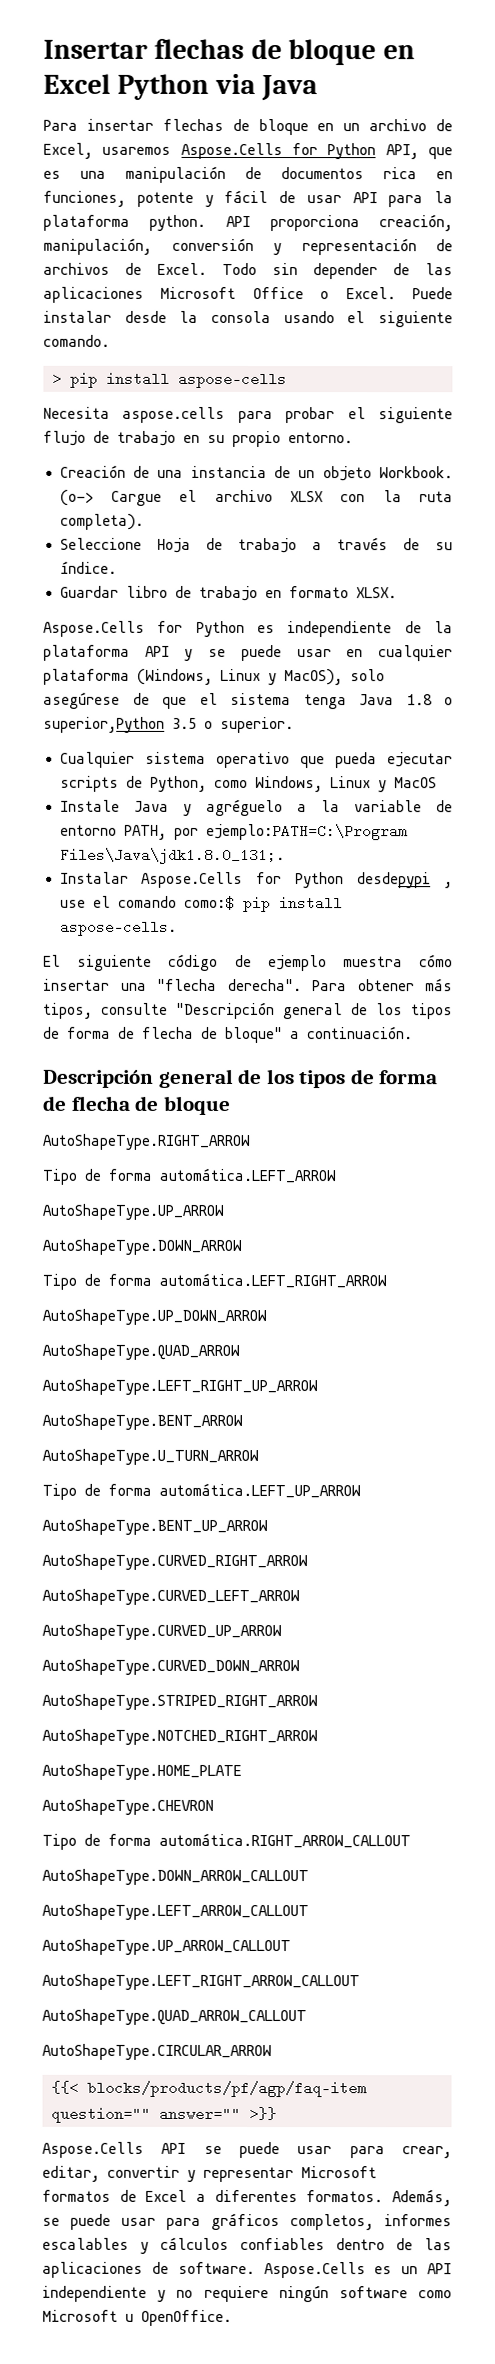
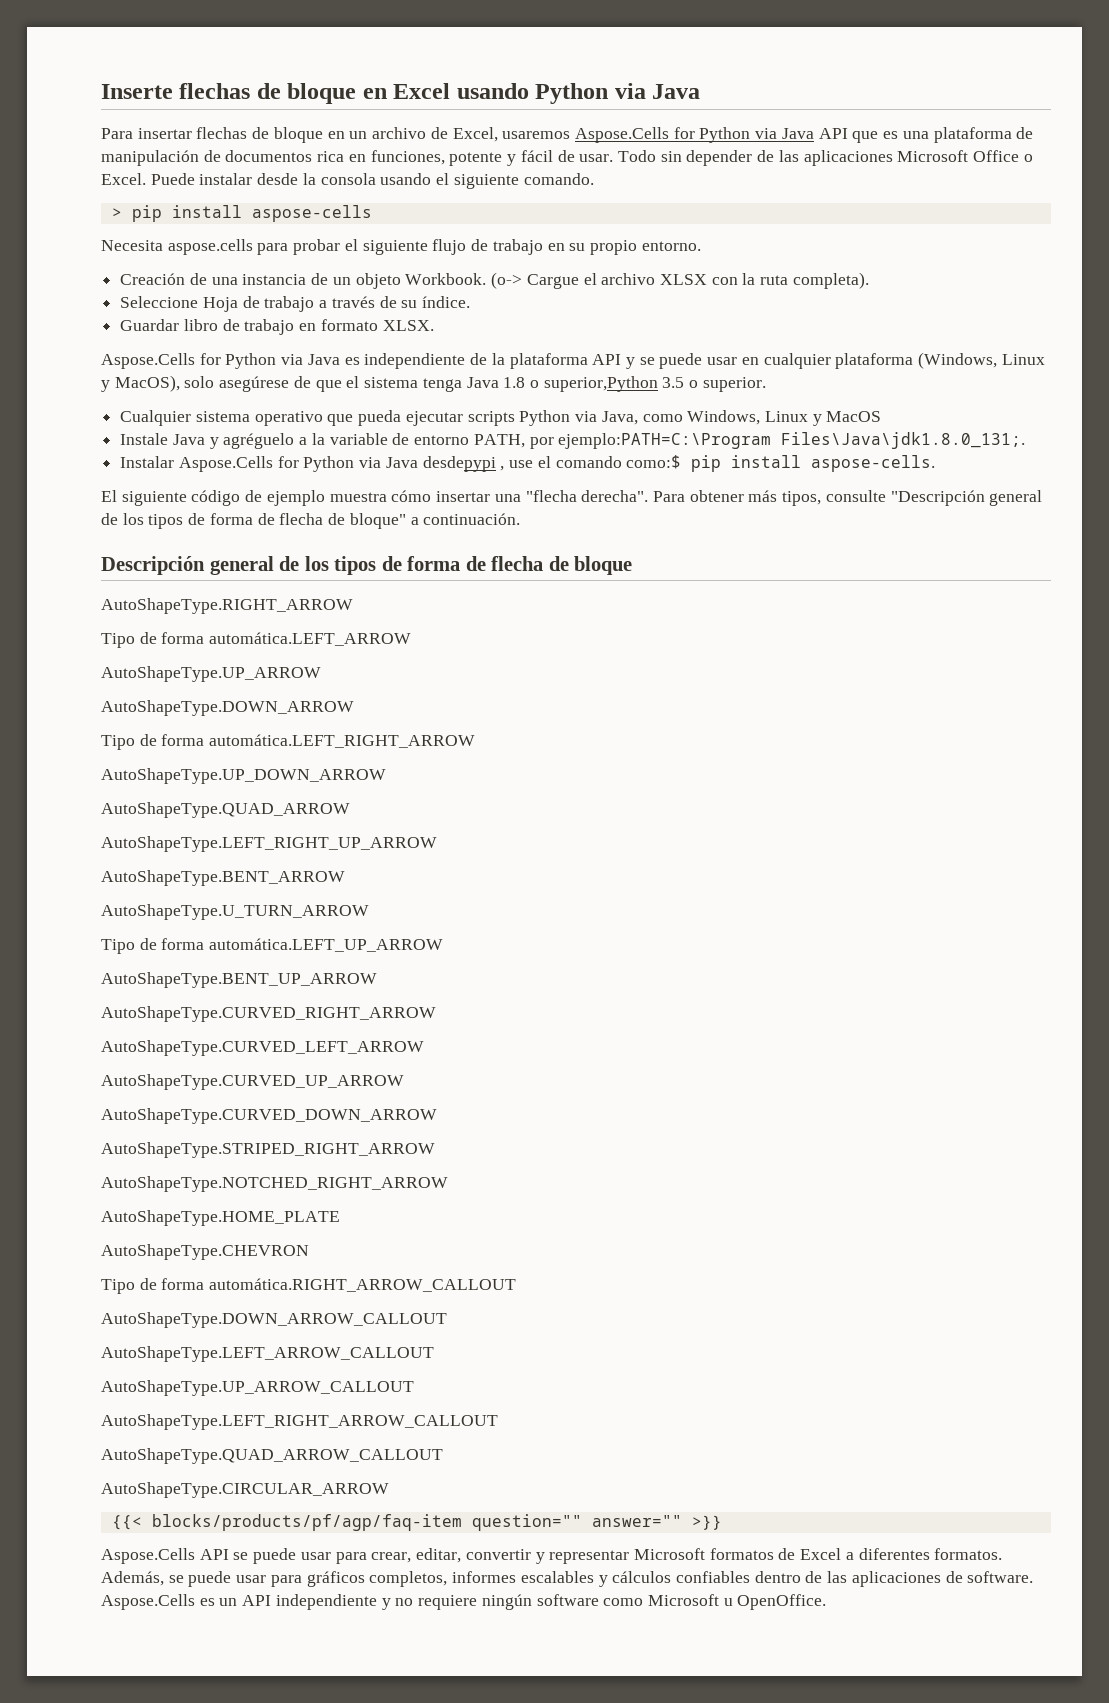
[43,39,148,59] Insertar -> [101,84,173,99] Inserte
(111, 83) none -> [456,83,529,99] usando
[385,144,419,160] API, -> [755,128,848,139] via Java API
(106, 174) none -> [933,127,1034,143] plataforma de
[306,191,453,208] [43,214,453,232] [43,237,453,256] [43,262,207,275] usar API para la plataforma python. API proporciona creación, manipulación, conversión y representación de archivos de Excel. -> [579,154,614,162] usar.
(245, 628) none -> [281,354,340,365] via Java
[125,775,207,792] de Python, -> [519,410,638,426] Python via Java,
(345, 880) none -> [359,457,418,468] via Java

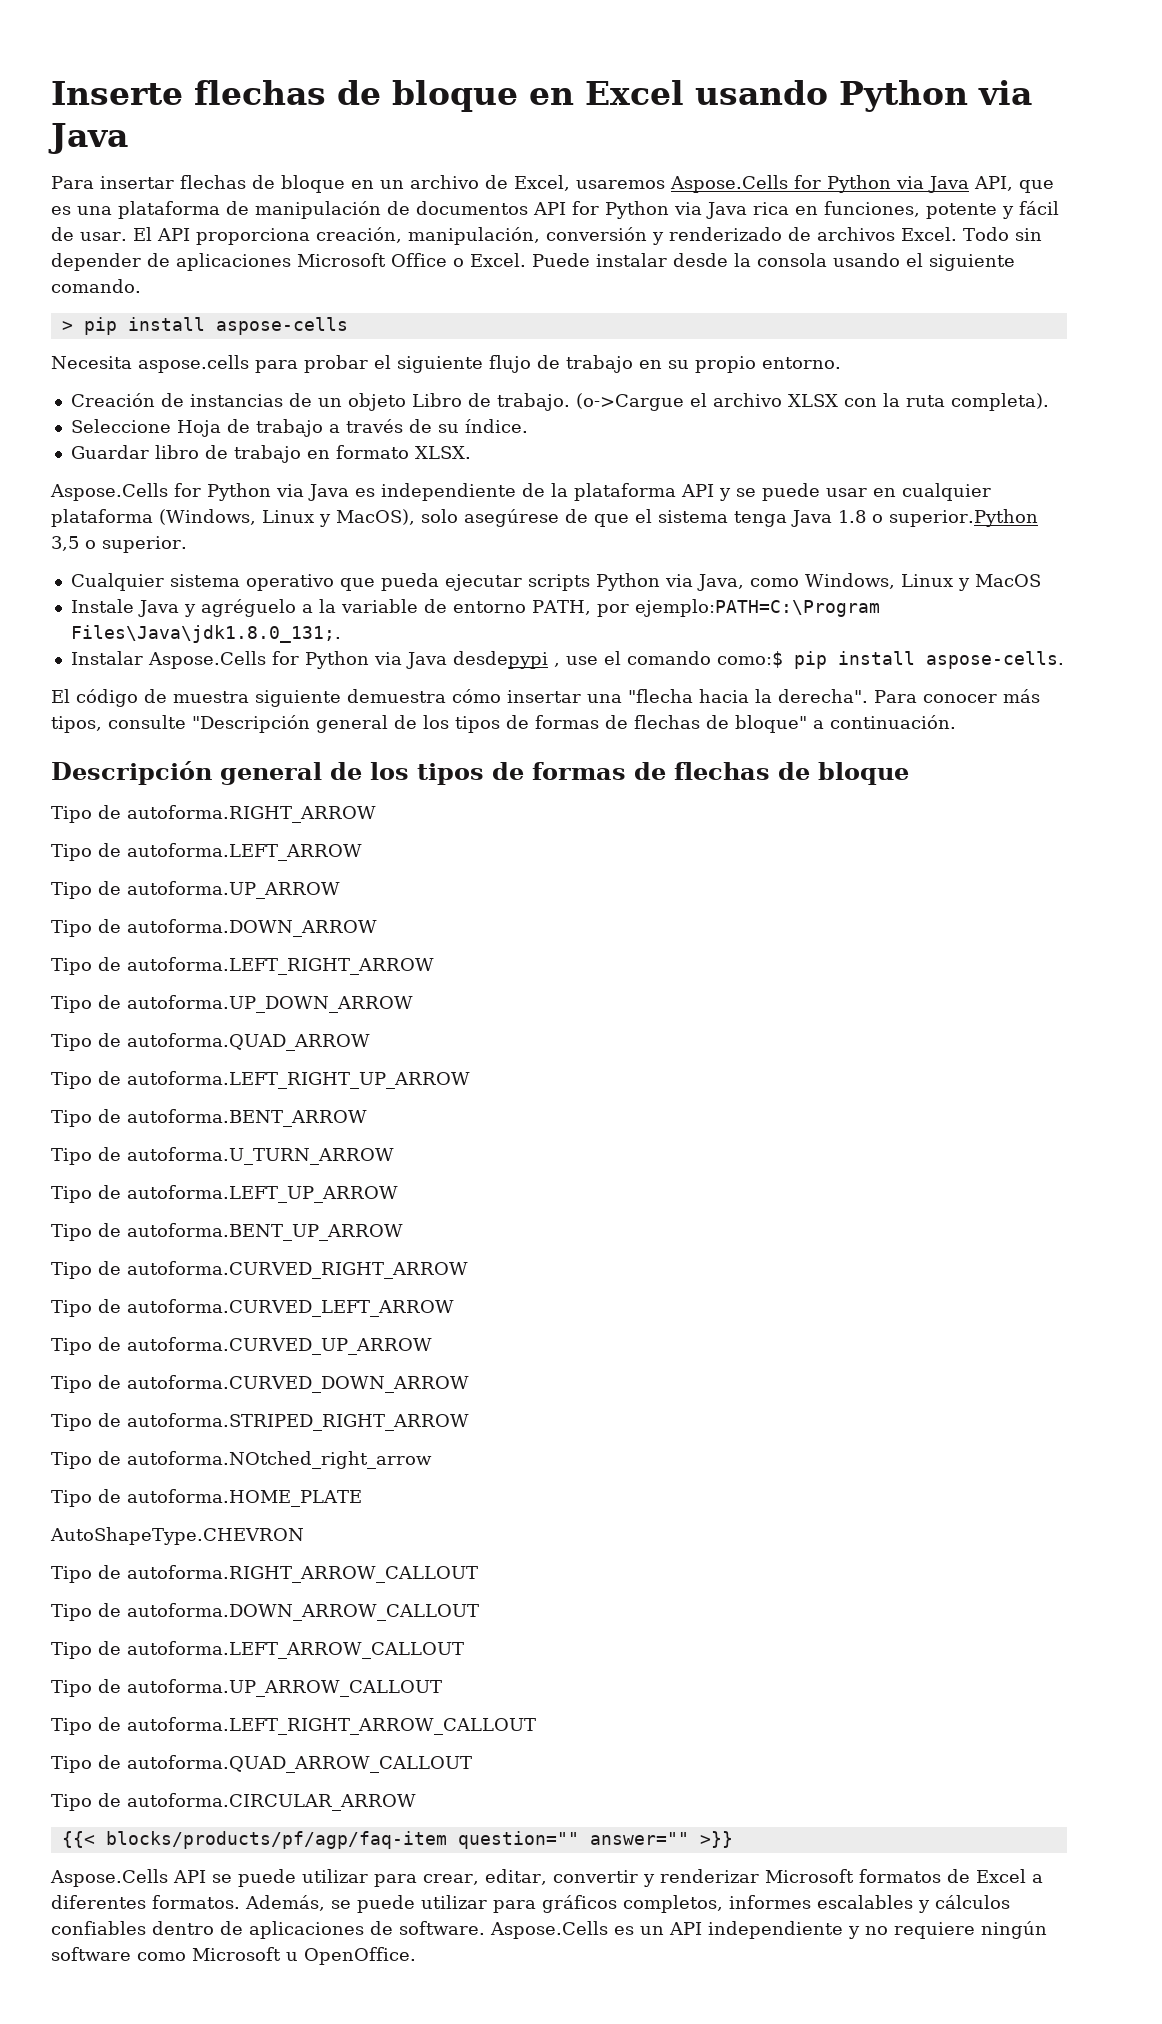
[818,128,848,139] API -> [973,176,1013,191] API,
(313, 156) none -> [533,201,747,219] API for Python via Java
(614, 158) none -> [132,227,957,245] El API proporciona creación, manipulación, conversión y renderizado de archivos Excel.
[778,150,799,162] las -> (170, 260) none
[211,274,307,285] una instancia -> [189,394,283,407] instancias
[405,272,579,289] Workbook. (o-> Cargue -> [411,393,684,411] Libro de trabajo. (o->Cargue
[543,376,685,392] superior,Python 3.5 -> [889,509,1038,527] [51,536,79,551] superior.Python 3,5
[121,491,187,506] siguiente -> (70, 696) none
[266,490,387,506] ejemplo muestra -> [173,689,446,707] muestra siguiente demuestra
(577, 496) none -> [699,689,772,703] hacia la
[689,490,744,502] obtener -> [922,694,997,703] conocer
[209,513,324,525] forma de flecha -> [535,715,700,729] formas de flechas
[407,556,544,571] forma de flecha -> [532,762,770,780] formas de flechas
[101,598,353,614] [101,632,412,648] [101,666,321,682] [101,700,354,716] [101,734,476,750] [101,768,386,784] [101,802,350,818] [101,836,437,852] [101,870,345,886] [101,904,369,920] [101,938,444,954] [101,972,377,988] [101,1006,436,1022] [101,1040,424,1056] [101,1074,404,1090] [101,1108,437,1124] [101,1142,435,1158] [101,1176,448,1192] [101,1210,340,1226] [101,1244,309,1260] [101,1278,517,1294] [101,1312,447,1328] [101,1346,434,1362] [101,1380,414,1396] [101,1414,498,1430] [101,1448,443,1464] [101,1482,389,1498] AutoShapeType.RIGHT_ARROW // Tipo de forma automática.LEFT_ARROW // AutoShapeType.UP_ARROW // AutoShapeType.DOWN_ARROW // Tipo de forma automática.LEFT_RIGHT_ARROW // AutoShapeType.UP_DOWN_ARROW // AutoShapeType.QUAD_ARROW // AutoShapeType.LEFT_RIGHT_UP_ARROW // AutoShapeType.BENT_ARROW // AutoShapeType.U_TURN_ARROW // Tipo de forma automática.LEFT_UP_ARROW // AutoShapeType.BENT_UP_ARROW // AutoShapeType.CURVED_RIGHT_ARROW // AutoShapeType.CURVED_LEFT_ARROW // AutoShapeType.CURVED_UP_ARROW // AutoShapeType.CURVED_DOWN_ARROW // AutoShapeType.STRIPED_RIGHT_ARROW // AutoShapeType.NOTCHED_RIGHT_ARROW // AutoShapeType.HOME_PLATE // AutoShapeType.CHEVRON // Tipo de forma automática.RIGHT_ARROW_CALLOUT // AutoShapeType.DOWN_ARROW_CALLOUT // AutoShapeType.LEFT_ARROW_CALLOUT // AutoShapeType.UP_ARROW_CALLOUT // AutoShapeType.LEFT_RIGHT_ARROW_CALLOUT // AutoShapeType.QUAD_ARROW_CALLOUT // AutoShapeType.CIRCULAR_ARROW -> [51,805,376,823] [51,843,362,861] [51,881,340,899] [51,919,377,937] [51,957,434,975] [51,995,413,1013] [51,1033,370,1051] [51,1071,470,1089] [51,1109,367,1127] [51,1147,394,1165] [51,1185,398,1203] [51,1223,403,1241] [51,1261,468,1279] [51,1299,454,1317] [51,1337,432,1355] [51,1375,469,1393] [51,1413,469,1431] [51,1451,432,1469] [51,1489,362,1507] [50,1527,304,1545] [51,1565,478,1583] [51,1603,479,1621] [51,1641,464,1659] [51,1679,442,1697] [51,1717,536,1735] [51,1755,472,1773] [51,1793,416,1811] Tipo de autoforma.RIGHT_ARROW // Tipo de autoforma.LEFT_ARROW // Tipo de autoforma.UP_ARROW // Tipo de autoforma.DOWN_ARROW // Tipo de autoforma.LEFT_RIGHT_ARROW // Tipo de autoforma.UP_DOWN_ARROW // Tipo de autoforma.QUAD_ARROW // Tipo de autoforma.LEFT_RIGHT_UP_ARROW // Tipo de autoforma.BENT_ARROW // Tipo de autoforma.U_TURN_ARROW // Tipo de autoforma.LEFT_UP_ARROW // Tipo de autoforma.BENT_UP_ARROW // Tipo de autoforma.CURVED_RIGHT_ARROW // Tipo de autoforma.CURVED_LEFT_ARROW // Tipo de autoforma.CURVED_UP_ARROW // Tipo de autoforma.CURVED_DOWN_ARROW // Tipo de autoforma.STRIPED_RIGHT_ARROW // Tipo de autoforma.NOtched_right_arrow // Tipo de autoforma.HOME_PLATE // AutoShapeType.CHEVRON // Tipo de autoforma.RIGHT_ARROW_CALLOUT // Tipo de autoforma.DOWN_ARROW_CALLOUT // Tipo de autoforma.LEFT_ARROW_CALLOUT // Tipo de autoforma.UP_ARROW_CALLOUT // Tipo de autoforma.LEFT_RIGHT_ARROW_CALLOUT // Tipo de autoforma.QUAD_ARROW_CALLOUT // Tipo de autoforma.CIRCULAR_ARROW
[300,1552,331,1560] usar -> [302,1869,368,1883] utilizar
[549,1550,630,1564] representar -> [659,1869,759,1883] renderizar
[236,1575,267,1583] usar -> [421,1895,487,1909] utilizar
[827,1571,848,1583] las -> (243, 1928) none

